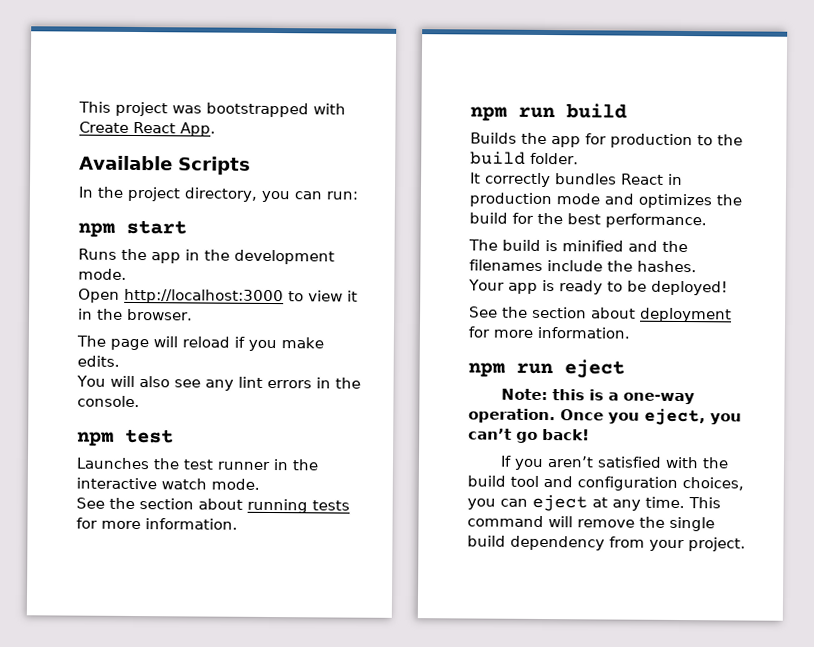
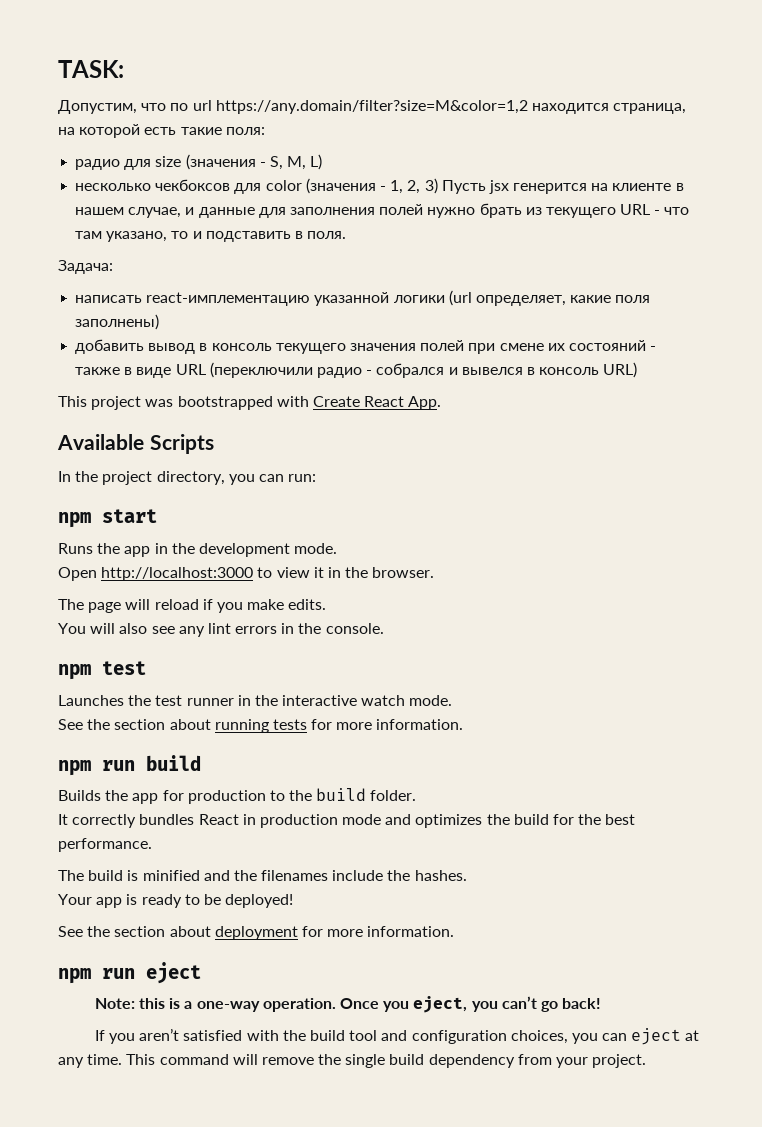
(78, 107) none -> [58,60,124,78] [58,100,687,114] [58,124,265,138] [75,154,323,170] [75,178,684,194] [75,203,690,218] [75,231,347,242] [58,260,113,274] [75,290,651,306] [75,314,160,330] [75,339,657,354] [75,362,638,378] TASK: // Допустим, что по url https://any.domain/filter?size=M&color=1,2 находится страница, на которой есть такие поля: // радио для size (значения - S, M, L) // несколько чекбоксов для color (значения - 1, 2, 3) Пусть jsx генерится на клиенте в нашем случае, и данные для заполнения полей нужно брать из текущего URL - что там указано, то и подставить в поля. // Задача: // написать react-имплементацию указанной логики (url определяет, какие поля заполнены) // добавить вывод в консоль текущего значения полей при смене их состояний - также в виде URL (переключили радио - собрался и вывелся в консоль URL) //

